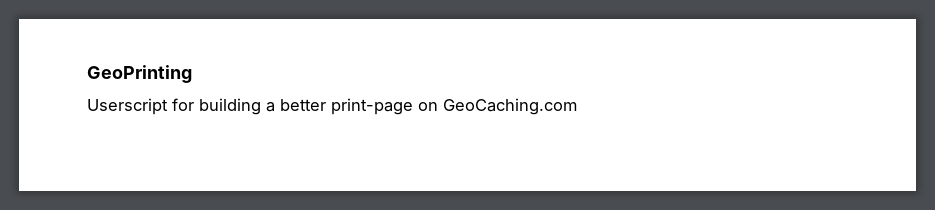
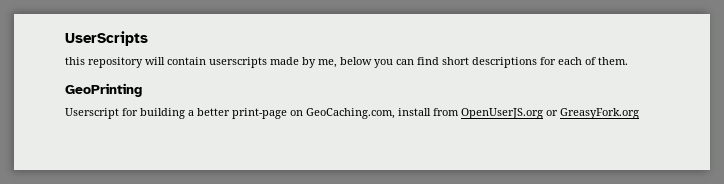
(87, 74) none -> [65,31,148,46] [65,57,628,68] UserScripts // this repository will contain userscripts made by me, below you can find short descriptions for each of them. //
[443,98,577,115] GeoCaching.com -> [306,108,639,119] GeoCaching.com, install from OpenUserJS.org or GreasyFork.org

